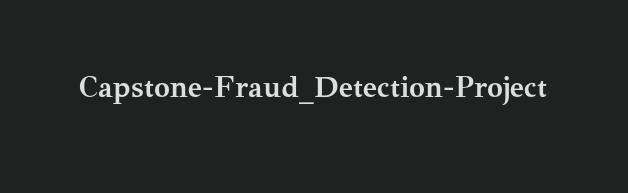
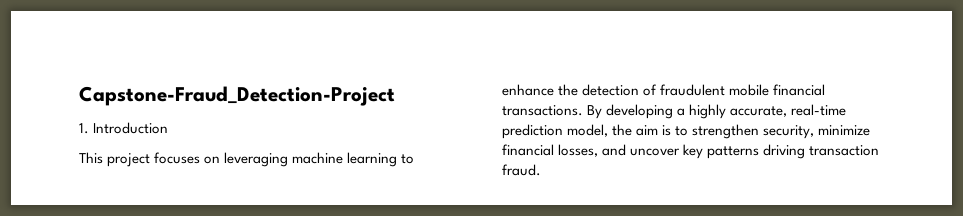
(547, 90) none -> [79,122,169,134] [79,152,415,167] [502,84,826,96] [502,104,847,119] [502,124,871,139] [502,144,880,159] [502,164,541,176] // 1. Introduction // This project focuses on leveraging machine learning to enhance the detection of fraudulent mobile financial transactions. By developing a highly accurate, real-time prediction model, the aim is to strengthen security, minimize financial losses, and uncover key patterns driving transaction fraud.

